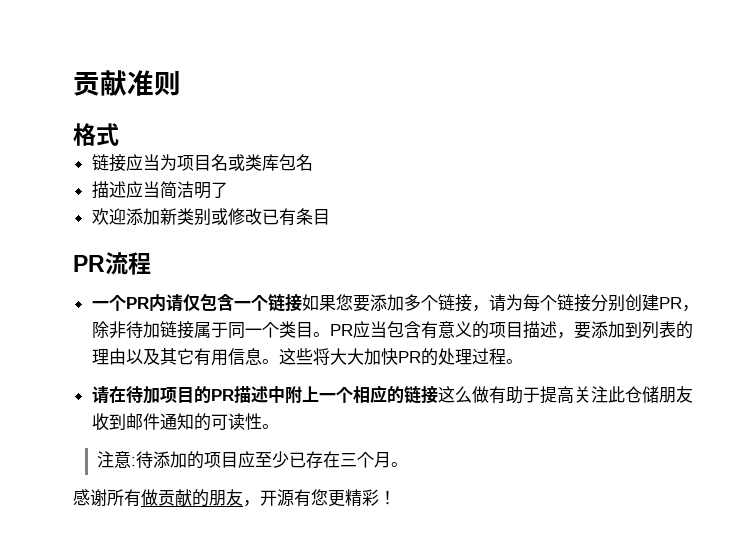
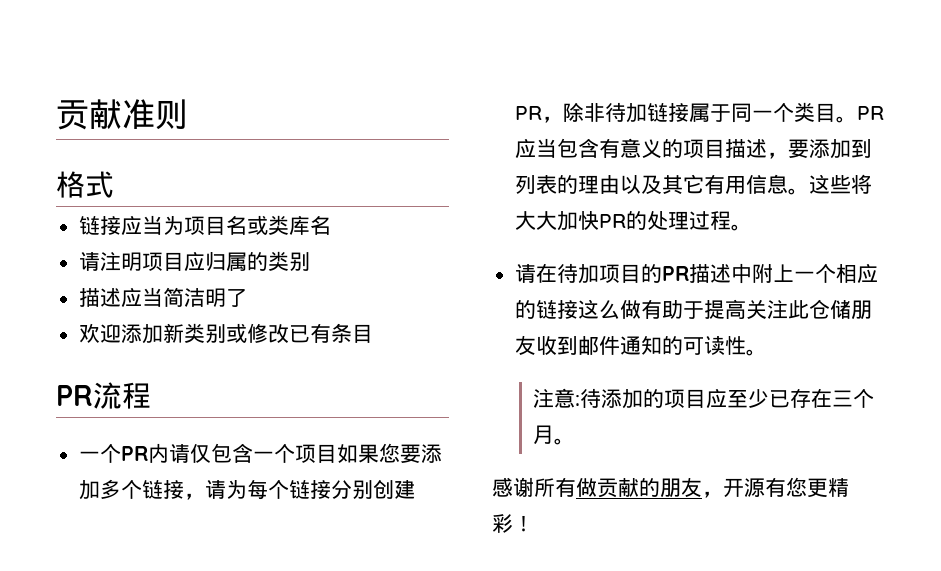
[278,154,313,171] 包名 -> [310,216,332,235] [79,251,311,271] 名 // 请注明项目应归属的类别
[267,293,302,312] 链接 -> [295,444,338,463] 项目

